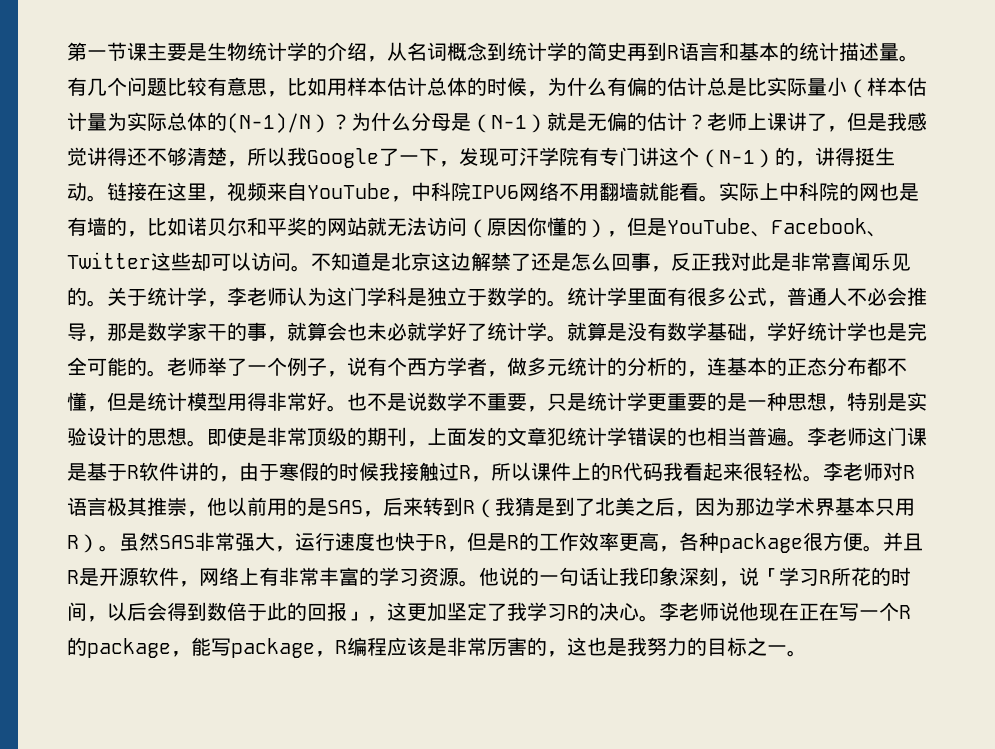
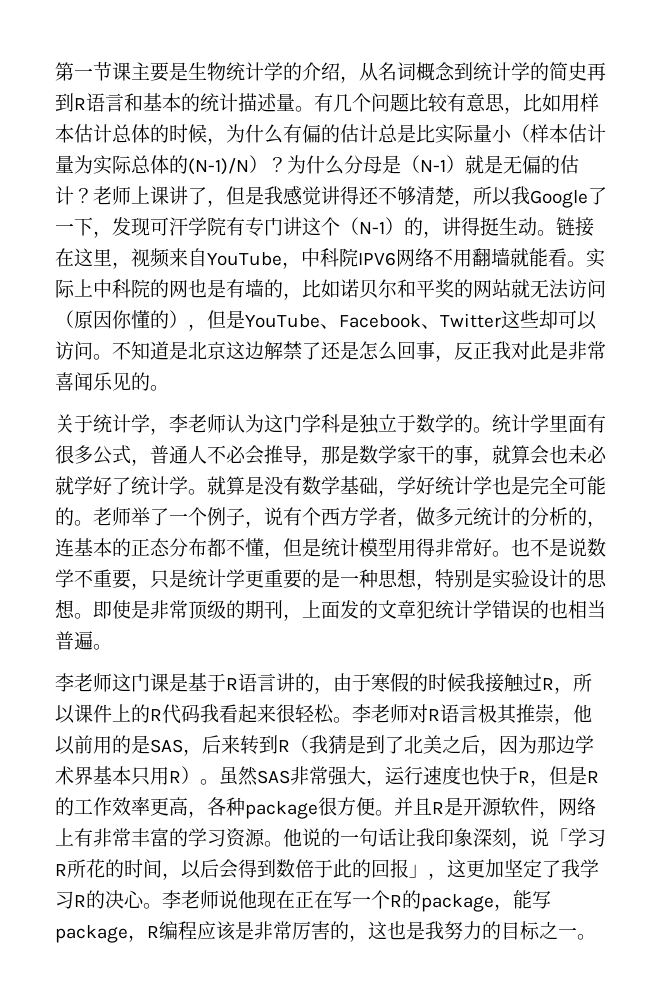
(107, 303) none -> (169, 388) //
(807, 443) none -> (112, 647) //
[139,462,179,481] 软件 -> [238,673,276,692] 语言

